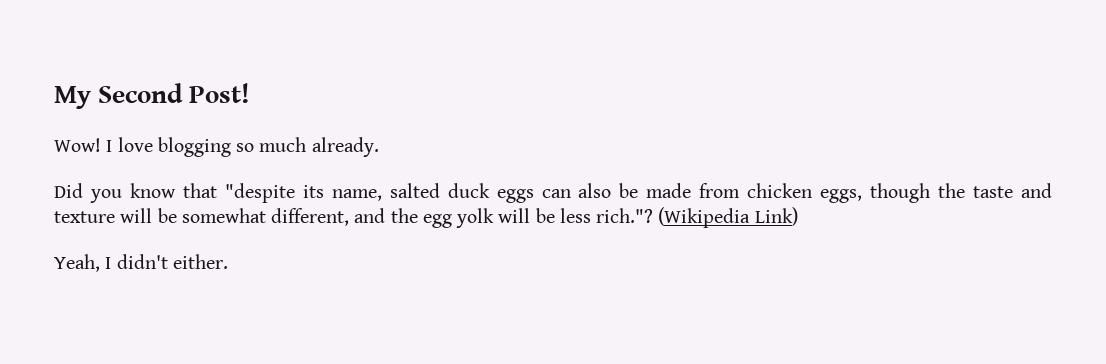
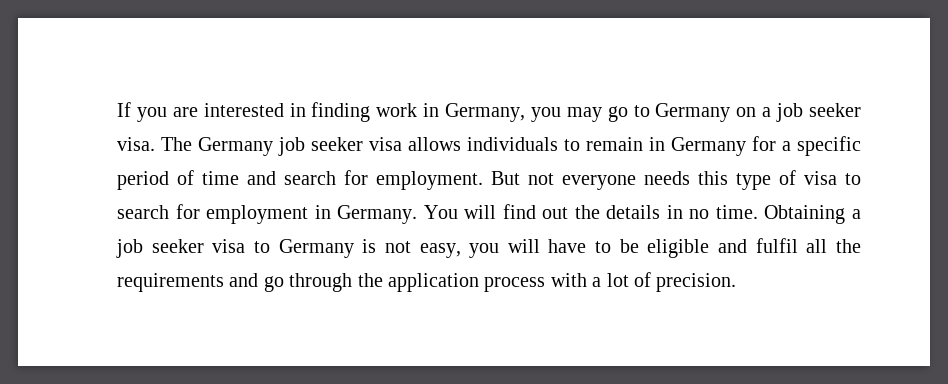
[54,83,251,109] [54,137,379,157] [54,183,1053,203] [54,207,798,228] [54,254,228,272] My Second Post! // Wow! I love blogging so much already. // Did you know that "despite its name, salted duck eggs can also be made from chicken eggs, though the taste and texture will be somewhat different, and the egg yolk will be less rich."? (Wikipedia Link) // Yeah, I didn't either. -> [117,102,861,122] [117,136,861,156] [117,170,861,190] [117,204,861,224] [116,238,861,258] [117,272,737,292] If you are interested in finding work in Germany, you may go to Germany on a job seeker visa. The Germany job seeker visa allows individuals to remain in Germany for a specific period of time and search for employment. But not everyone needs this type of visa to search for employment in Germany. You will find out the details in no time. Obtaining a job seeker visa to Germany is not easy, you will have to be eligible and fulfil all the requirements and go through the application process with a lot of precision.

